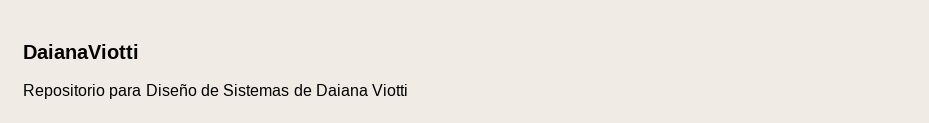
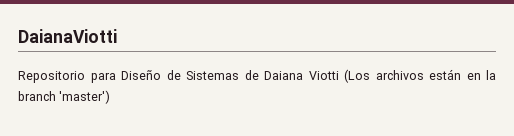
(409, 90) none -> [344,69,496,83] [18,90,111,104] (Los archivos están en la branch 'master')

